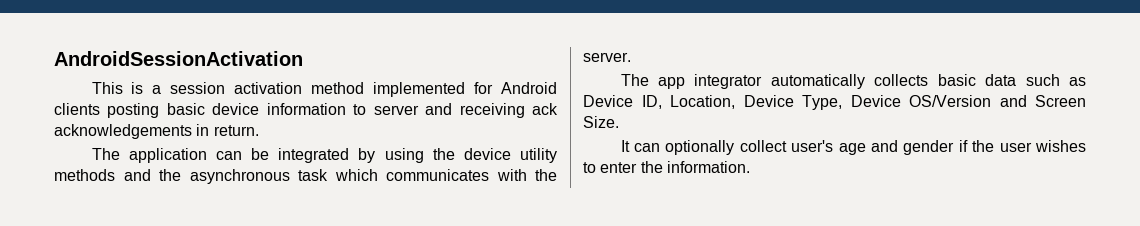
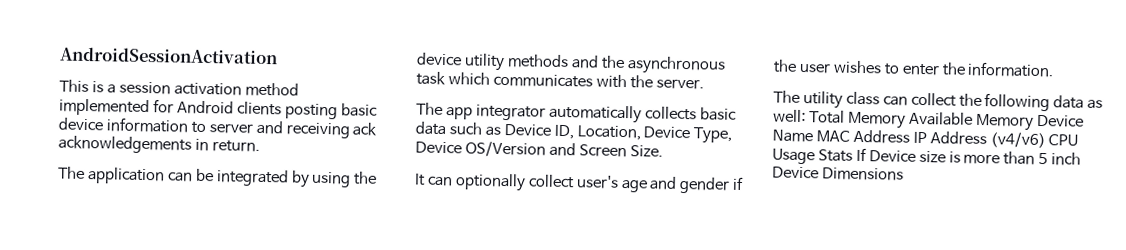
(750, 167) none -> [773,90,1104,112] [773,109,1084,131] [772,129,1079,149] [772,147,1082,166] [772,166,904,181] // The utility class can collect the following data as well: Total Memory Available Memory Device Name MAC Address IP Address (v4/v6) CPU Usage Stats If Device size is more than 5 inch Device Dimensions

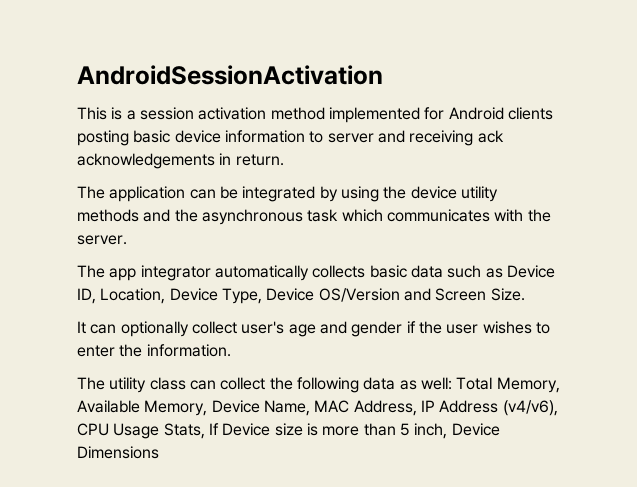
[846,111,1084,131] [772,129,910,144] Memory Available Memory Device Name MAC Address -> [496,377,560,393] [77,400,417,416] Memory, Available Memory, Device Name, MAC Address,
[989,132,1046,149] (v4/v6) -> [502,400,558,416] (v4/v6),
[817,149,853,162] Stats -> [163,423,205,439] Stats,
[1051,152,1082,166] inch -> [414,423,448,439] inch,

